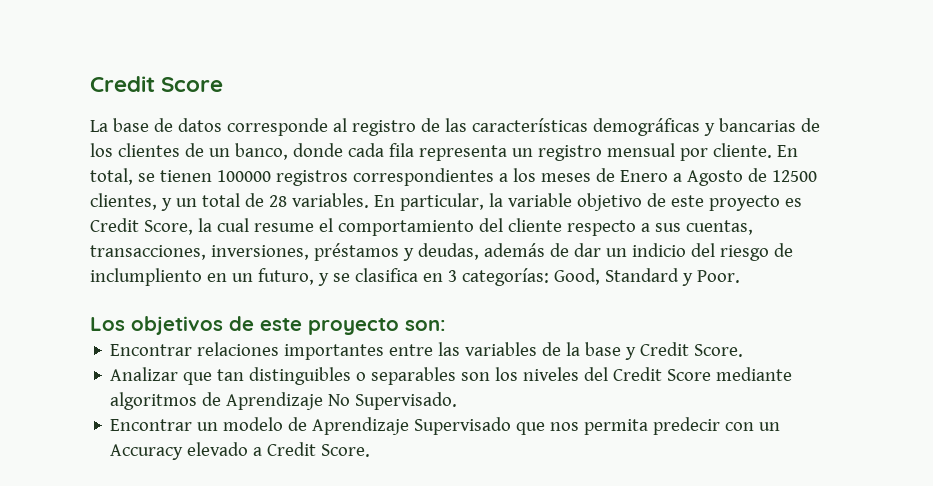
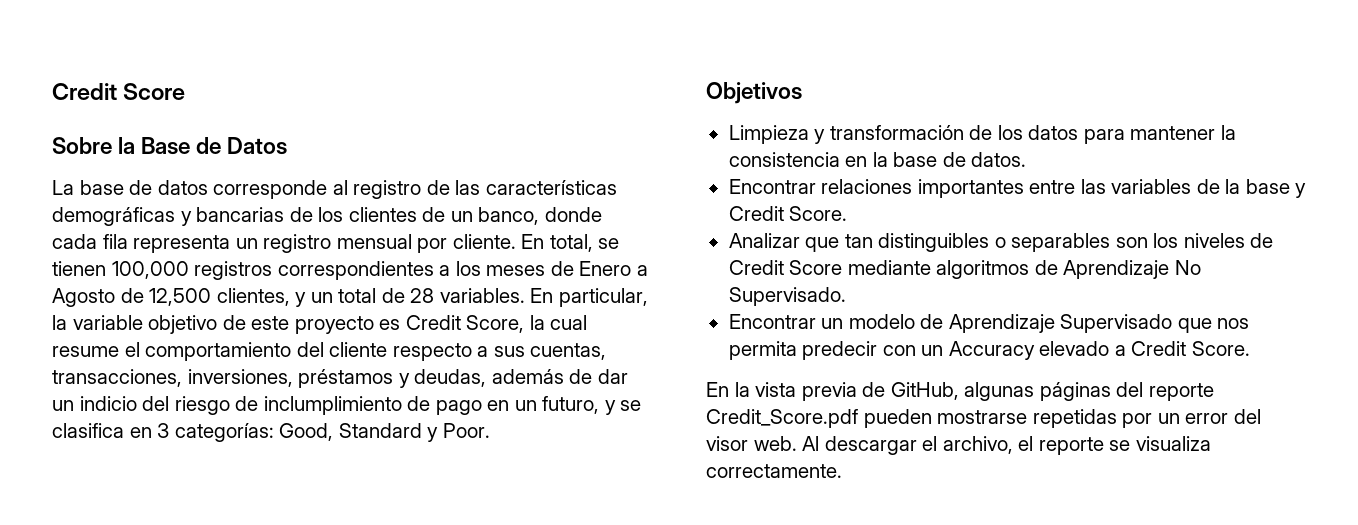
[90,76,224,92] Credit Score -> [52,83,186,100] [52,137,288,155] Credit Score // Sobre la Base de Datos
[216,170,271,182] 100000 -> [111,261,189,279] 100,000
[771,170,817,182] 12500 -> [149,288,212,306] 12,500
[90,268,202,286] inclumpliento -> [263,396,482,415] inclumplimiento de pago
[90,316,446,335] Los objetivos de este proyecto son: -> [706,82,802,104] [728,125,1236,144] [728,152,1027,167] Objetivos // Limpieza y transformación de los datos para mantener la consistencia en la base de datos.
[584,367,609,381] del -> [1250,233,1274,248] de
(371, 450) none -> [706,382,1214,401] [706,409,1261,428] [706,436,1211,455] [706,464,842,478] // En la vista previa de GitHub, algunas páginas del reporte Credit_Score.pdf pueden mostrarse repetidas por un error del visor web. Al descargar el archivo, el reporte se visualiza correctamente.

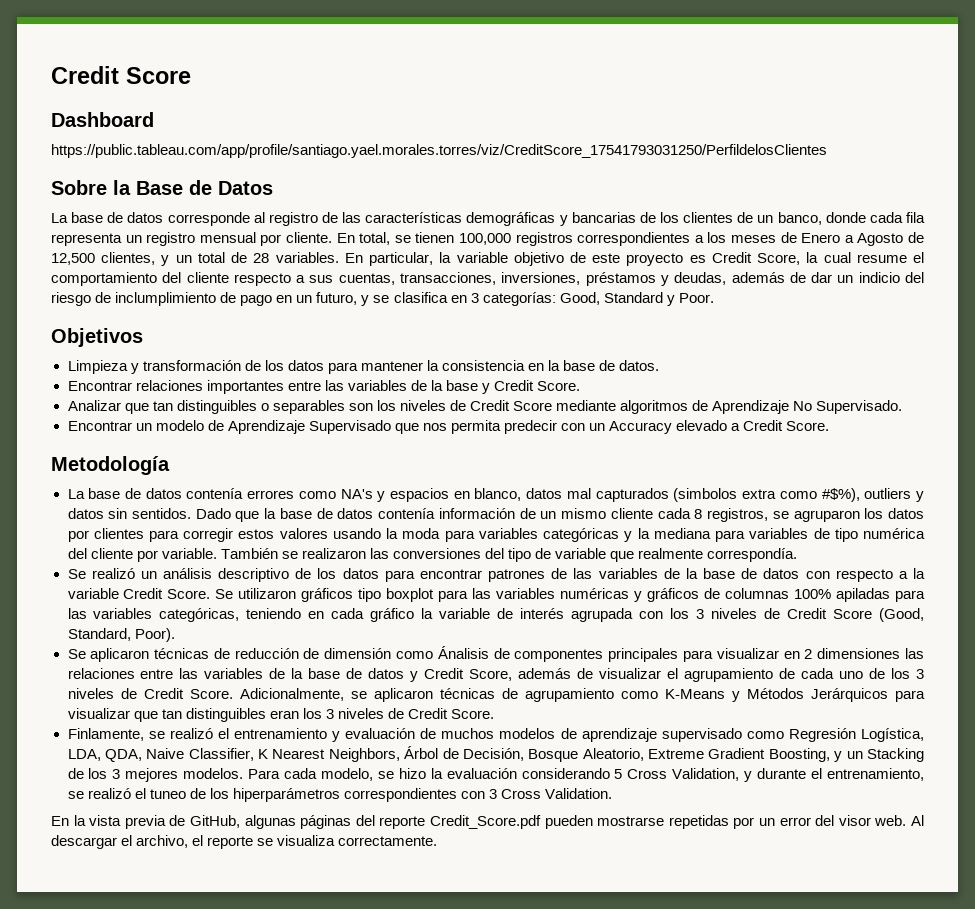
[52,83,186,100] Credit Score -> [51,66,191,84] [51,112,154,127] [51,144,827,158] Credit Score // Dashboard // https://public.tableau.com/app/profile/santiago.yael.morales.torres/viz/CreditScore_17541793031250/PerfildelosClientes
(1250, 348) none -> [51,456,170,475] [67,488,925,502] [67,508,924,522] [67,528,925,542] [67,548,798,562] [67,568,925,582] [67,588,925,602] [67,608,925,622] [67,628,175,642] [67,646,924,662] [67,668,925,682] [67,688,925,702] [67,708,495,722] [67,728,925,742] [67,746,924,762] [67,768,925,782] [67,788,613,802] // Metodología // La base de datos contenía errores como NA's y espacios en blanco, datos mal capturados (simbolos extra como #$%), outliers y datos sin sentidos. Dado que la base de datos contenía información de un mismo cliente cada 8 registros, se agruparon los datos por clientes para corregir estos valores usando la moda para variables categóricas y la mediana para variables de tipo numérica del cliente por variable. También se realizaron las conversiones del tipo de variable que realmente correspondía. // Se realizó un análisis descriptivo de los datos para encontrar patrones de las variables de la base de datos con respecto a la variable Credit Score. Se utilizaron gráficos tipo boxplot para las variables numéricas y gráficos de columnas 100% apiladas para las variables categóricas, teniendo en cada gráfico la variable de interés agrupada con los 3 niveles de Credit Score (Good, Standard, Poor). // Se aplicaron técnicas de reducción de dimensión como Ánalisis de componentes principales para visualizar en 2 dimensiones las relaciones entre las variables de la base de datos y Credit Score, además de visualizar el agrupamiento de cada uno de los 3 niveles de Credit Score. Adicionalmente, se aplicaron técnicas de agrupamiento como K-Means y Métodos Jerárquicos para visualizar que tan distinguibles eran los 3 niveles de Credit Score. // Finlamente, se realizó el entrenamiento y evaluación de muchos modelos de aprendizaje supervisado como Regresión Logística, LDA, QDA, Naive Classifier, K Nearest Neighbors, Árbol de Decisión, Bosque Aleatorio, Extreme Gradient Boosting, y un Stacking de los 3 mejores modelos. Para cada modelo, se hizo la evaluación considerando 5 Cross Validation, y durante el entrenamiento, se realizó el tuneo de los hiperparámetros correspondientes con 3 Cross Validation.

